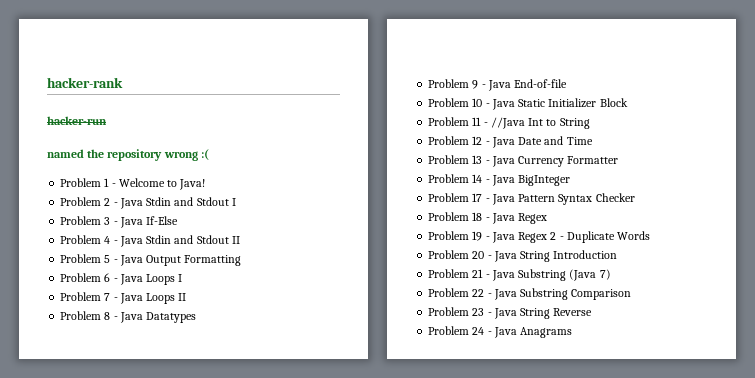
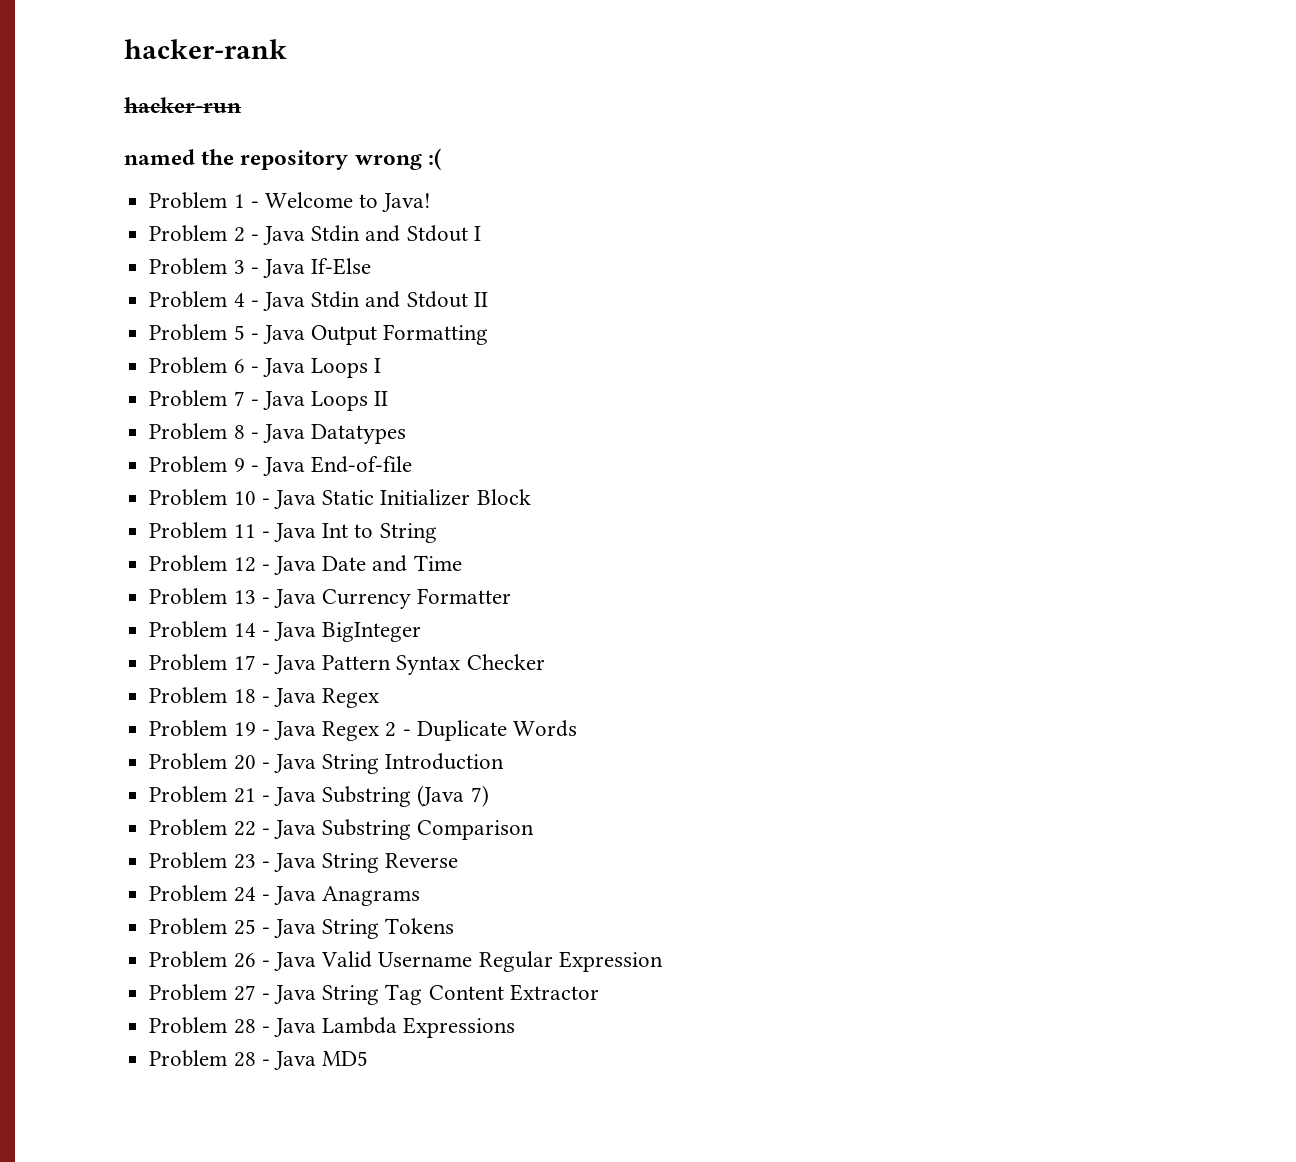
[490,117,525,129] //Java -> [273,523,316,542] Java
(573, 332) none -> [149,918,455,939] [149,951,663,972] [149,984,599,1005] [149,1017,516,1038] [149,1050,369,1070] // Problem 25 - Java String Tokens // Problem 26 - Java Valid Username Regular Expression // Problem 27 - Java String Tag Content Extractor // Problem 28 - Java Lambda Expressions // Problem 28 - Java MD5

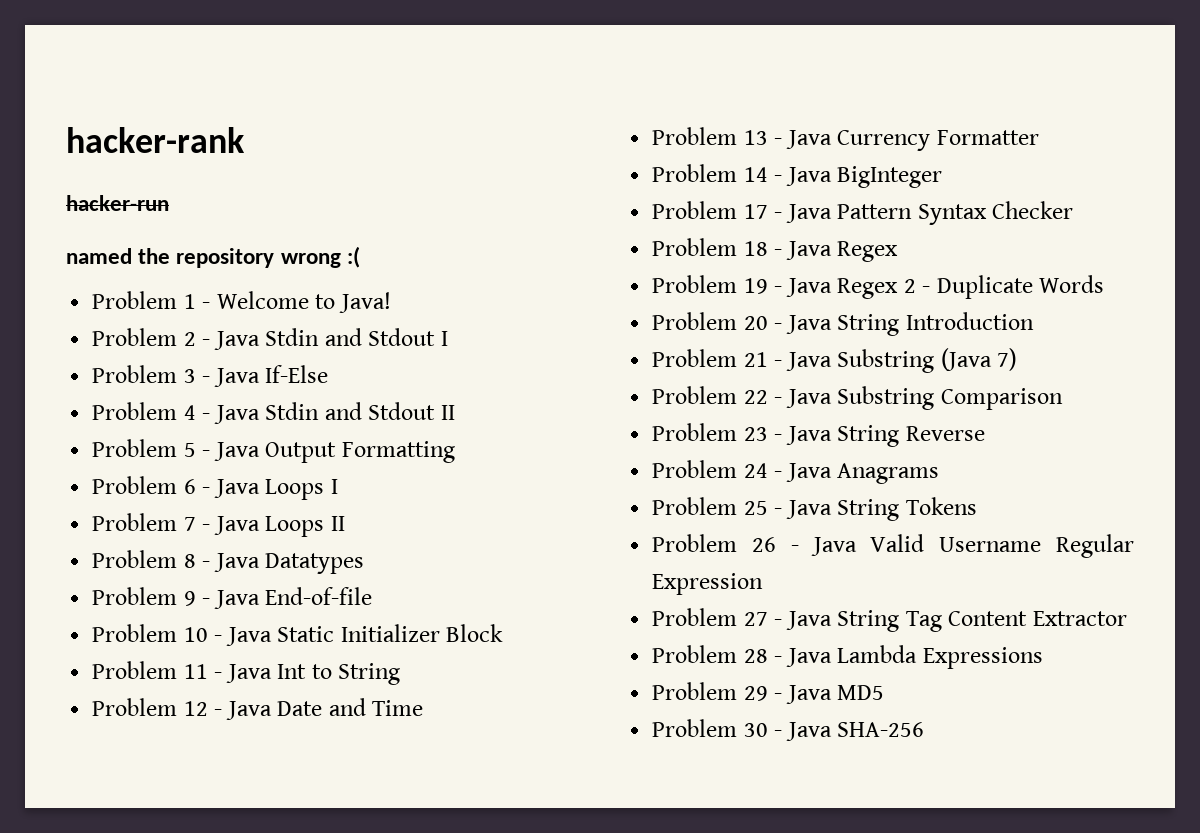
[233,1052,256,1067] 28 -> [743,686,768,701] 29
(369, 1058) none -> [652,719,925,741] // Problem 30 - Java SHA-256

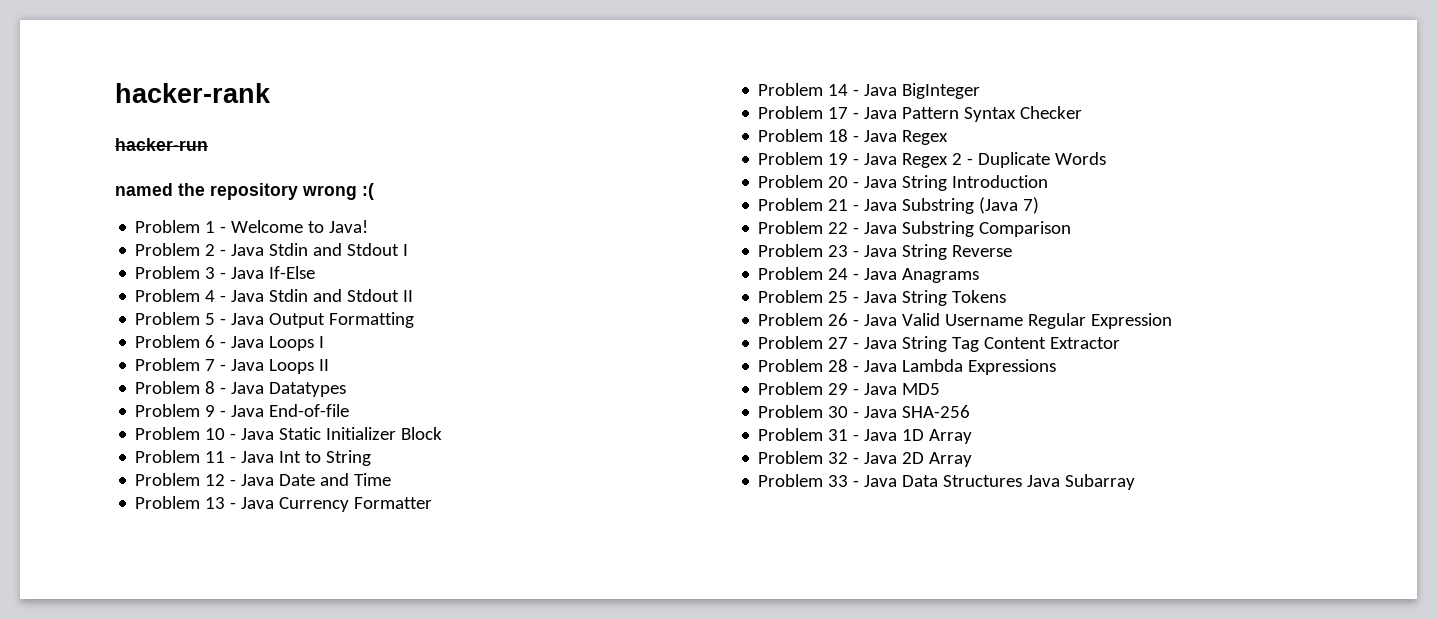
(925, 729) none -> [758,428,973,444] [758,451,973,467] [758,474,1136,490] // Problem 31 - Java 1D Array // Problem 32 - Java 2D Array // Problem 33 - Java Data Structures Java Subarray

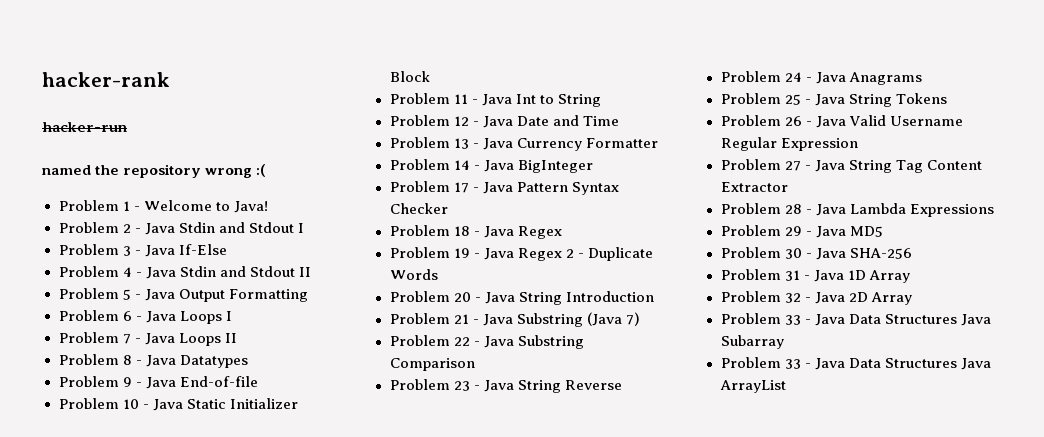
(1136, 482) none -> [720,357,991,370] [719,380,786,393] // Problem 33 - Java Data Structures Java ArrayList

